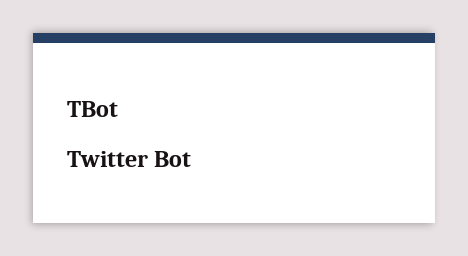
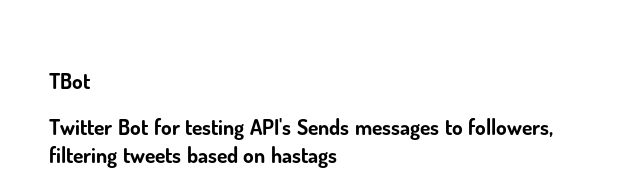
(192, 159) none -> [153,118,554,140] [49,146,338,168] for testing API's Sends messages to followers, filtering tweets based on hastags

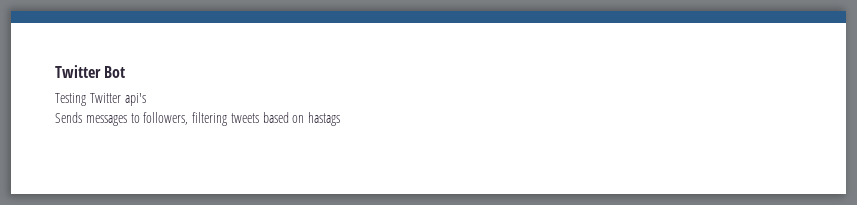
[49,73,91,89] TBot // -> (55, 71) none
[153,118,292,140] for testing API's -> [55,93,146,106] // Testing Twitter api's //

